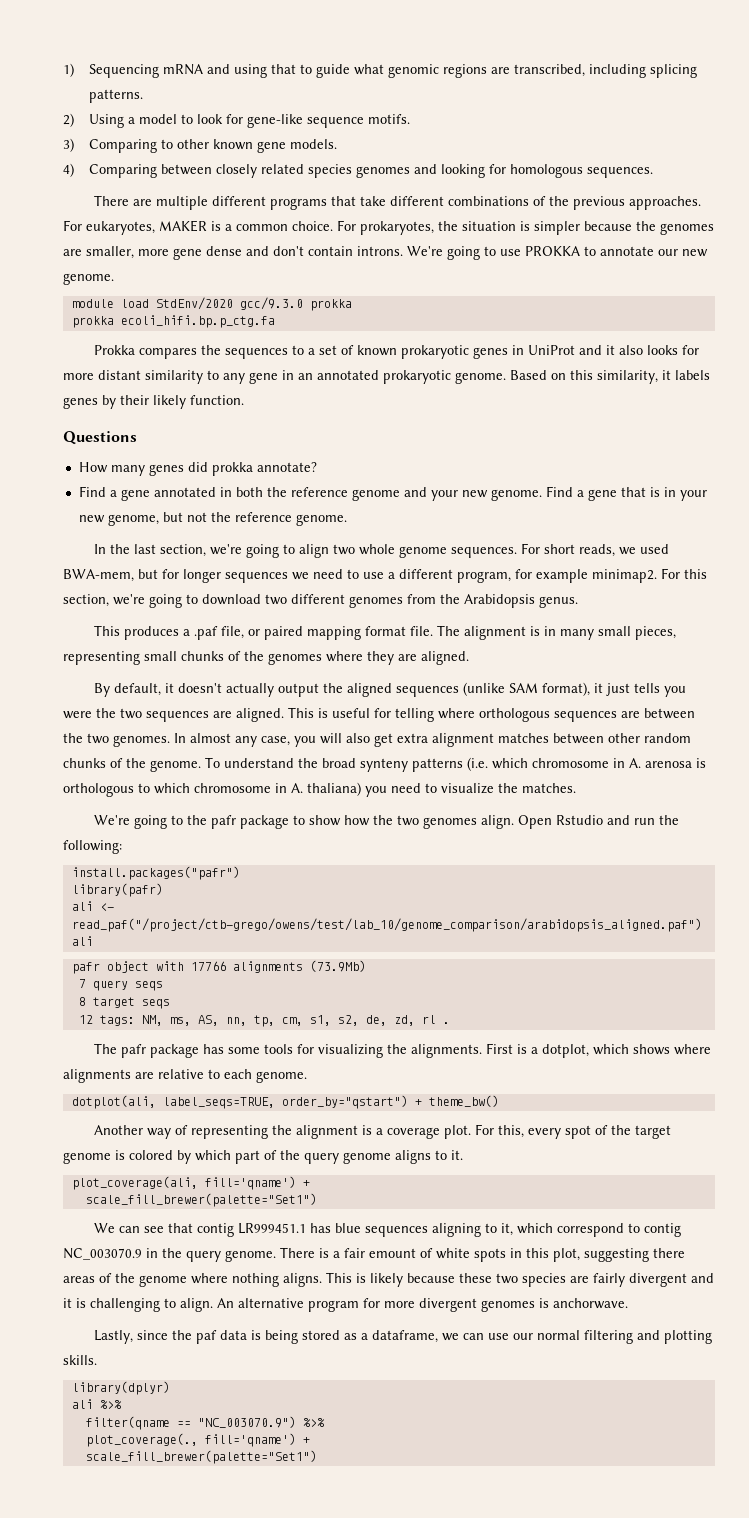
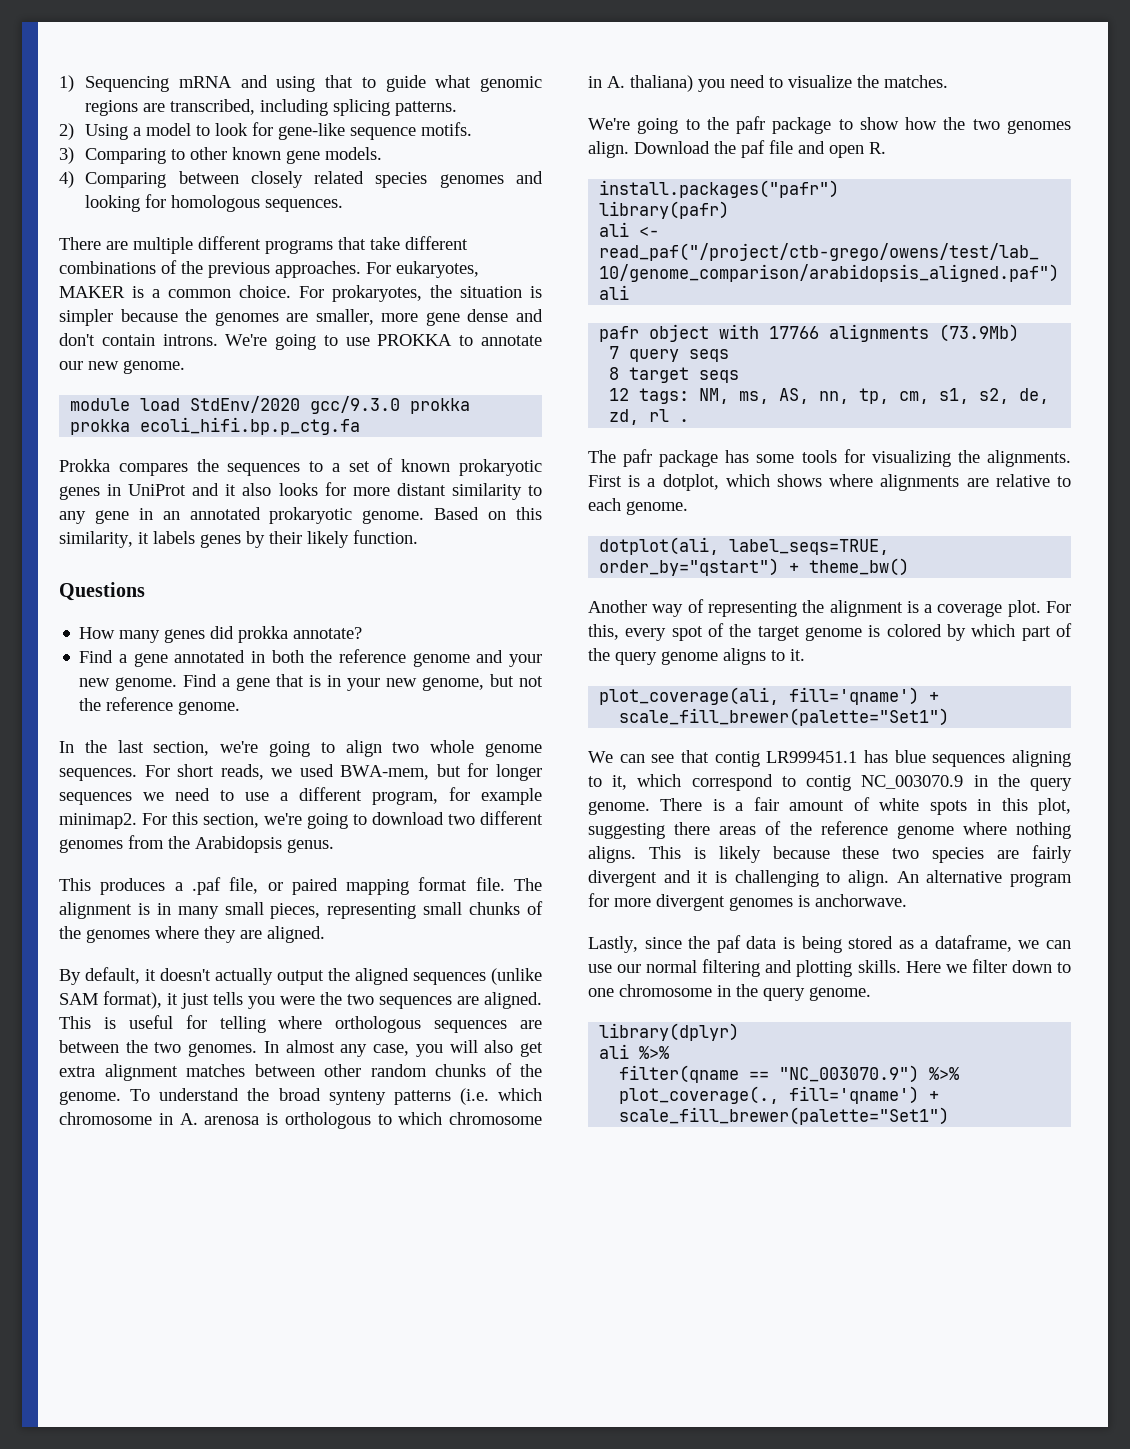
[517,815,679,829] [63,840,122,854] Open Rstudio and run the following: -> [634,140,886,158] Download the paf file and open R.
[369,1248,416,1258] emount -> [789,800,845,811] amount
(135, 1278) none -> [820,821,888,835] reference
(97, 1360) none -> [905,959,1071,973] [588,984,871,1001] Here we filter down to one chromosome in the query genome.

